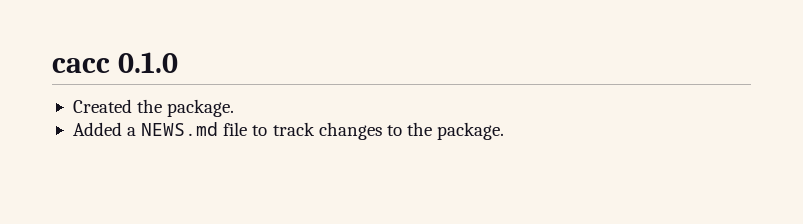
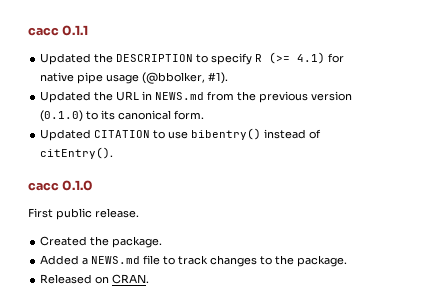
[52,52,178,73] cacc 0.1.0 -> [28,25,89,36] [40,52,345,65] [40,72,229,84] [40,91,353,103] [40,110,205,122] [40,128,322,141] [40,147,114,159] [28,180,94,191] [28,208,139,220] cacc 0.1.1 // Updated the DESCRIPTION to specify R (>= 4.1) for native pipe usage (@bbolker, #1). // Updated the URL in NEWS.md from the previous version (0.1.0) to its canonical form. // Updated CITATION to use bibentry() instead of citEntry(). // cacc 0.1.0 // First public release.
(505, 131) none -> [40,274,150,284] // Released on CRAN.

